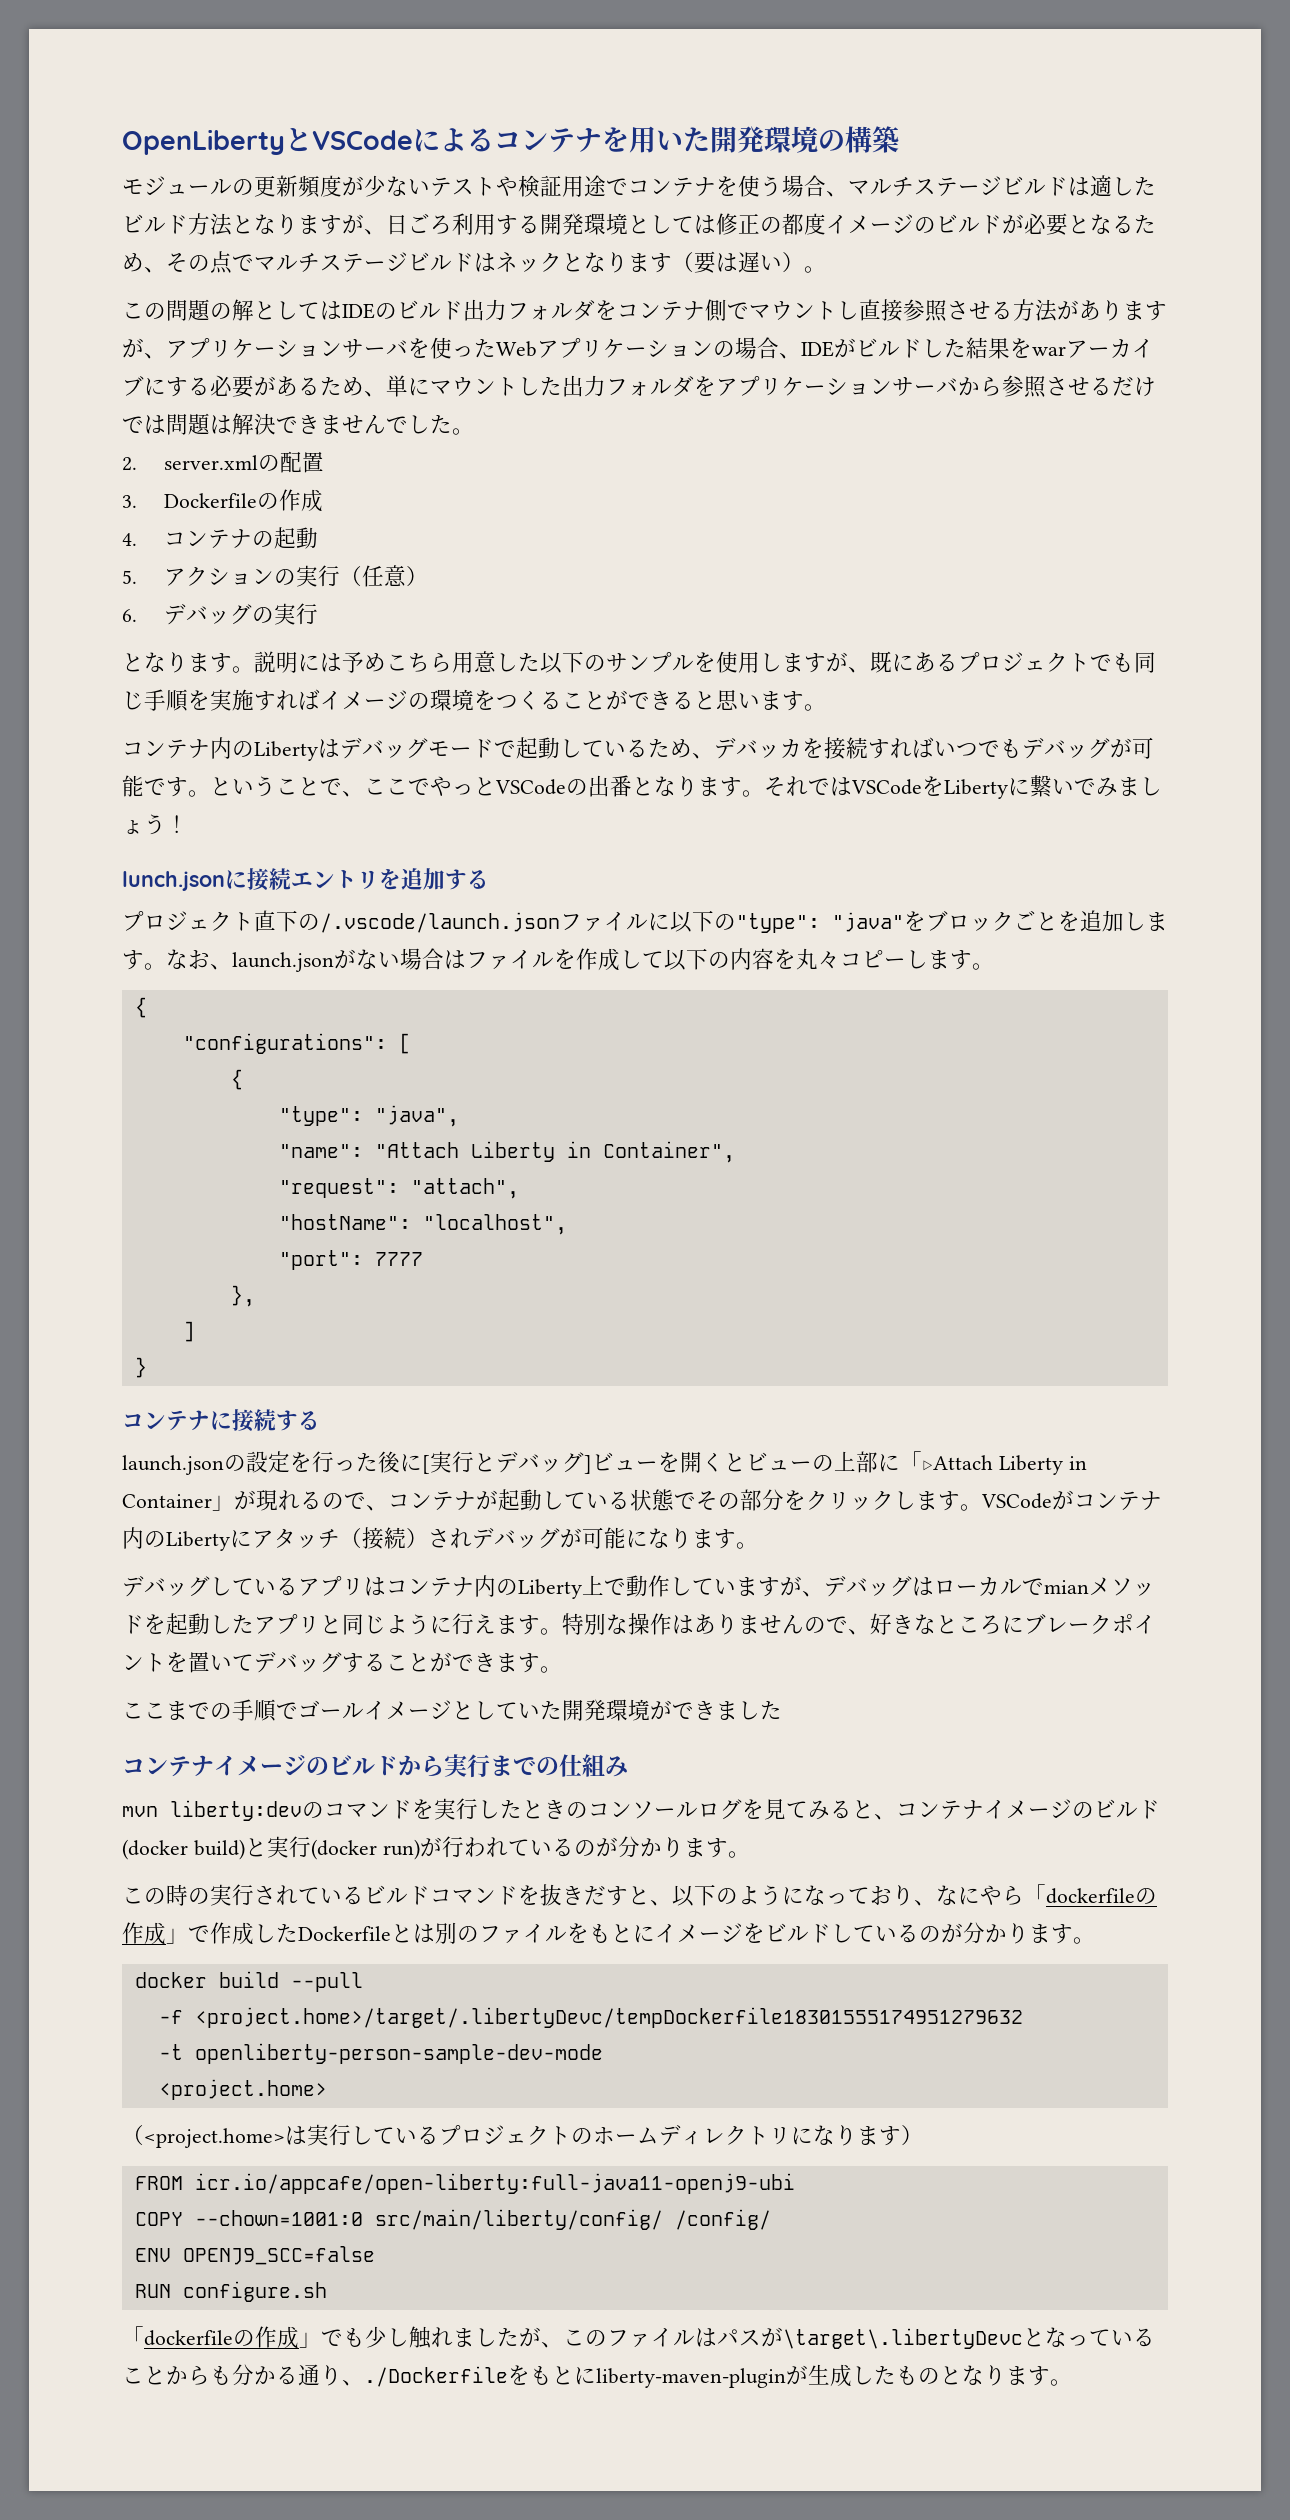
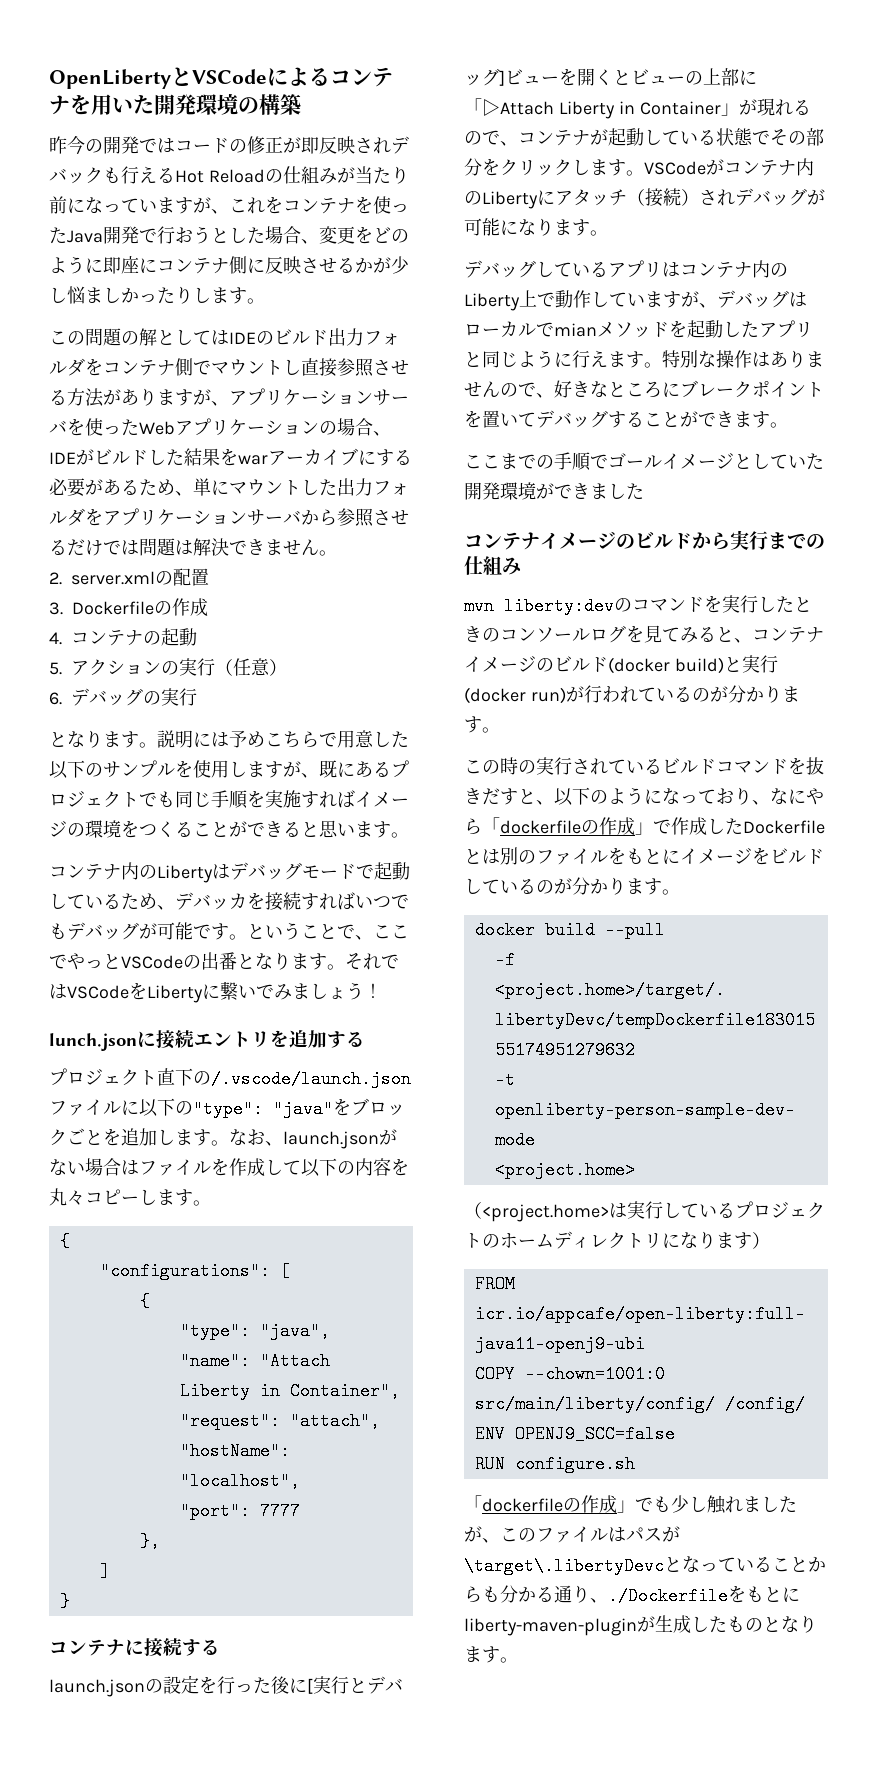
[122,175,1156,198] [122,213,1156,236] [122,251,804,274] モジュールの更新頻度が少ないテストや検証用途でコンテナを使う場合、マルチステージビルドは適したビルド方法となりますが、日ごろ利用する開発環境としては修正の都度イメージのビルドが必要となるため、その点でマルチステージビルドはネックとなります（要は遅い） -> [49,136,409,155] [49,166,409,184] [49,196,409,214] [49,226,409,244] [49,256,409,274] [49,286,247,304] 昨今の開発ではコードの修正が即反映されデバックも行えるHot Reloadの仕組みが当たり前になっていますが、これをコンテナを使ったJava開発で行おうとした場合、変更をどのように即座にコンテナ側に反映させるかが少し悩ましかったりします
[386,414,452,434] でした -> (319, 547) none
(452, 662) none -> [319,732,337,747] で

